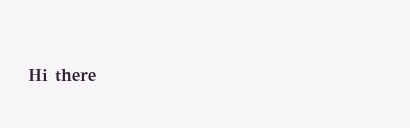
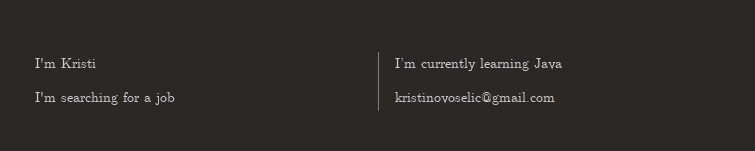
[28,69,96,82] Hi there -> [35,58,96,68] [35,92,175,105] [395,58,562,71] [395,92,555,105] I'm Kristi // I'm searching for a job // I’m currently learning Java // kristinovoselic@gmail.com

